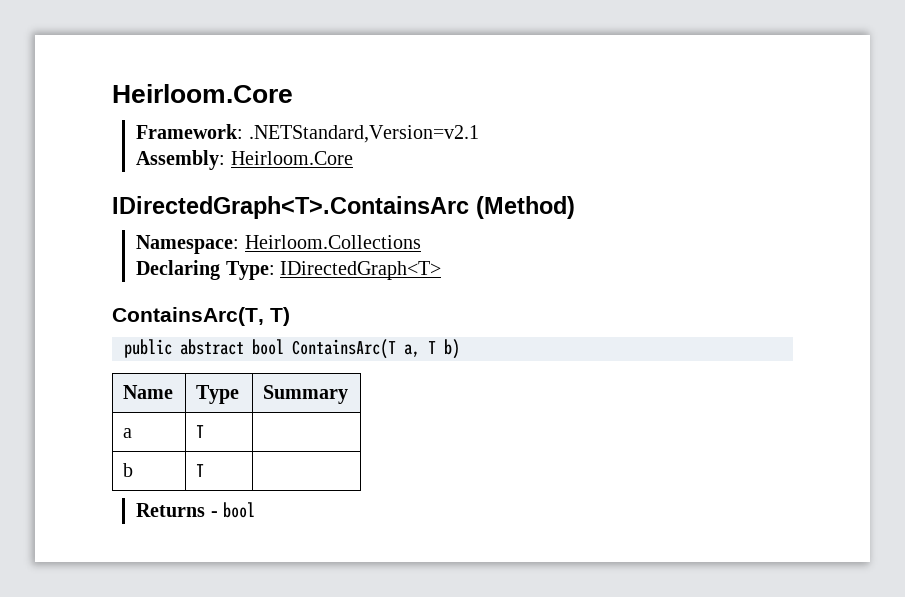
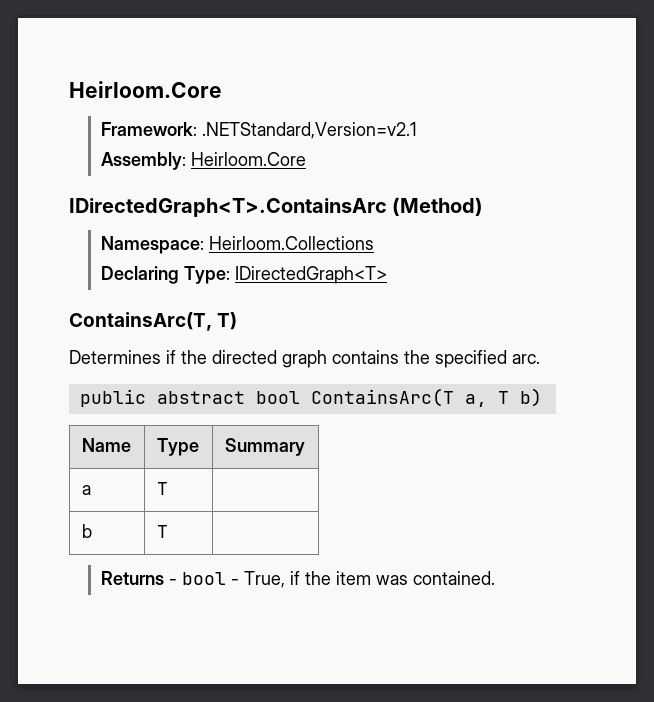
(290, 316) none -> [69,350,540,368] // Determines if the directed graph contains the specified arc.
(256, 510) none -> [230,571,495,588] - True, if the item was contained.

